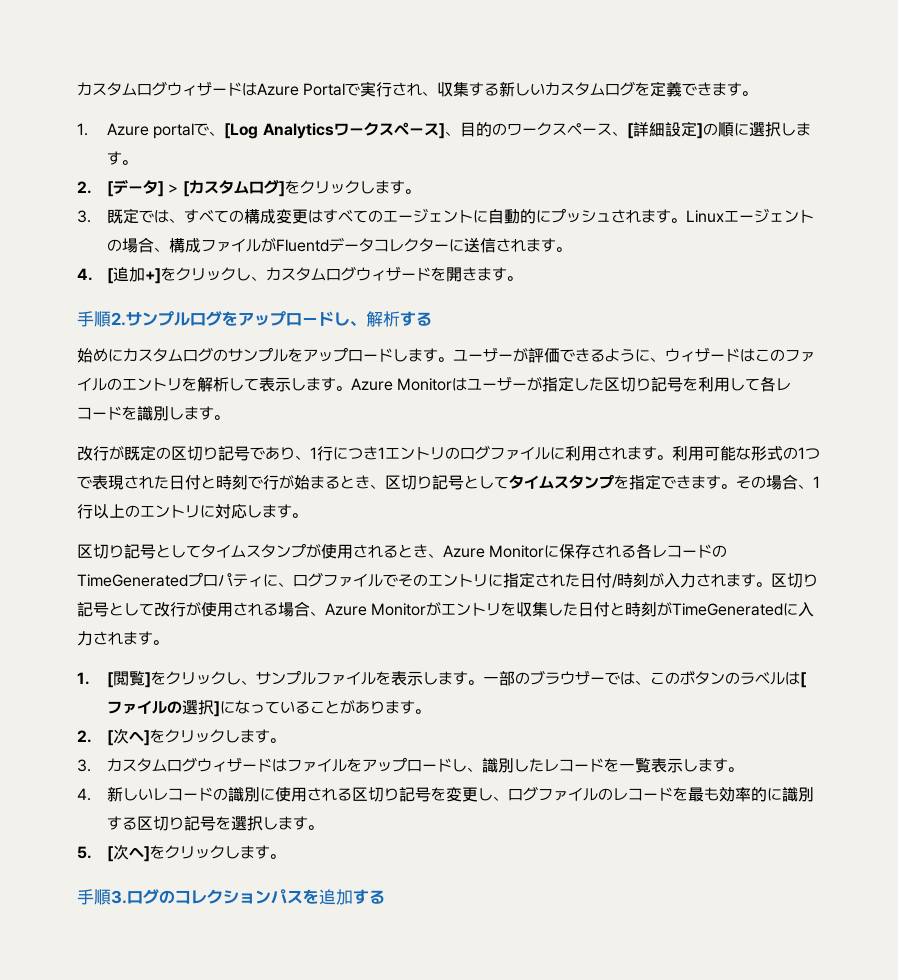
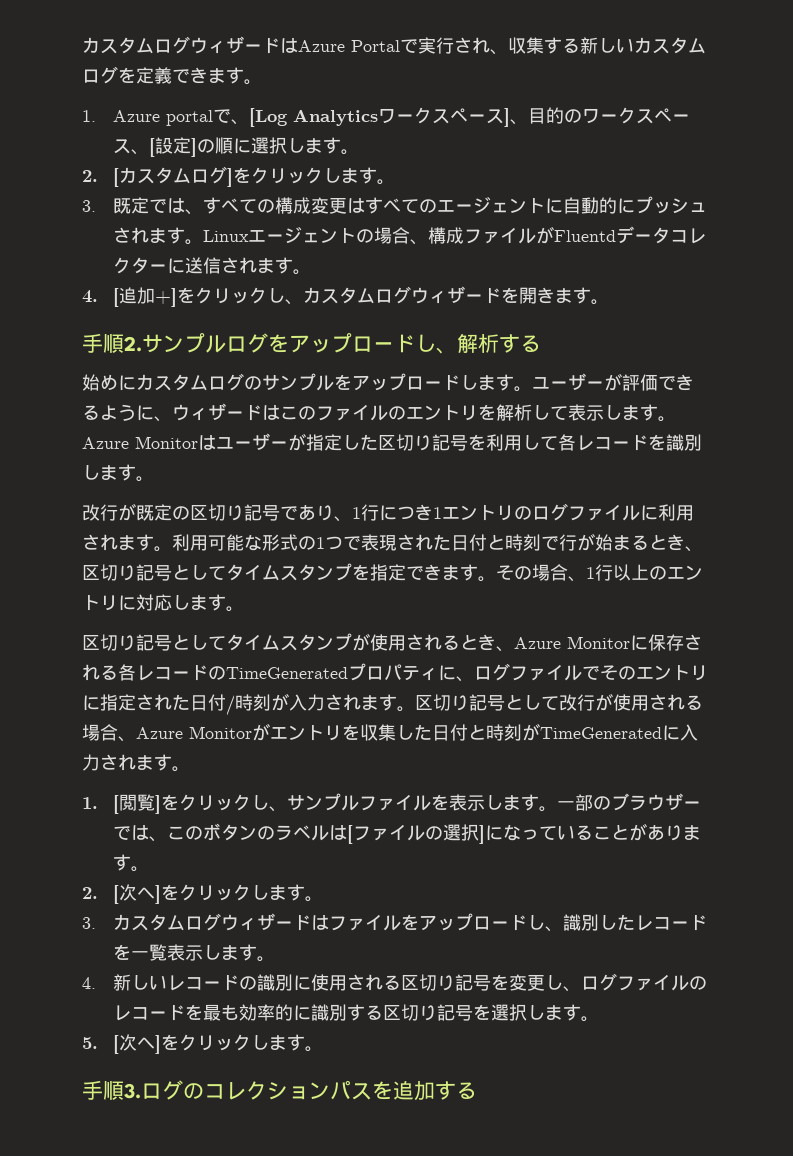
[632,122,665,137] 詳細 -> (155, 147) none
[113,179,189,197] データ] > [ -> (119, 177) none

